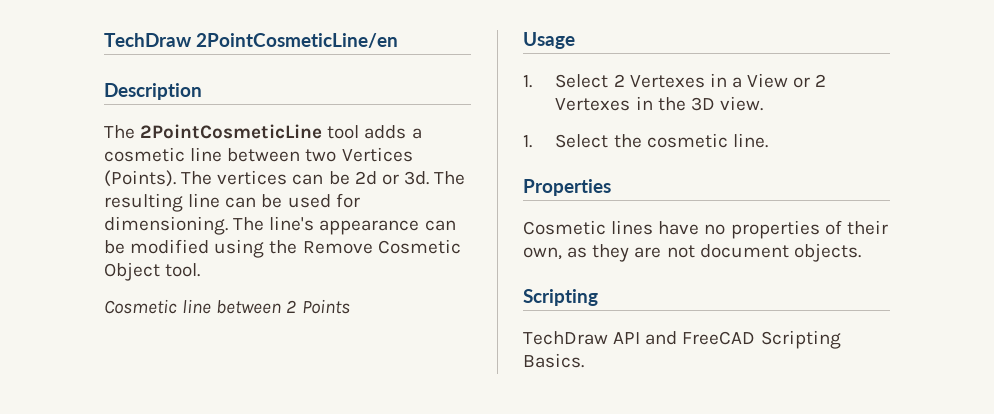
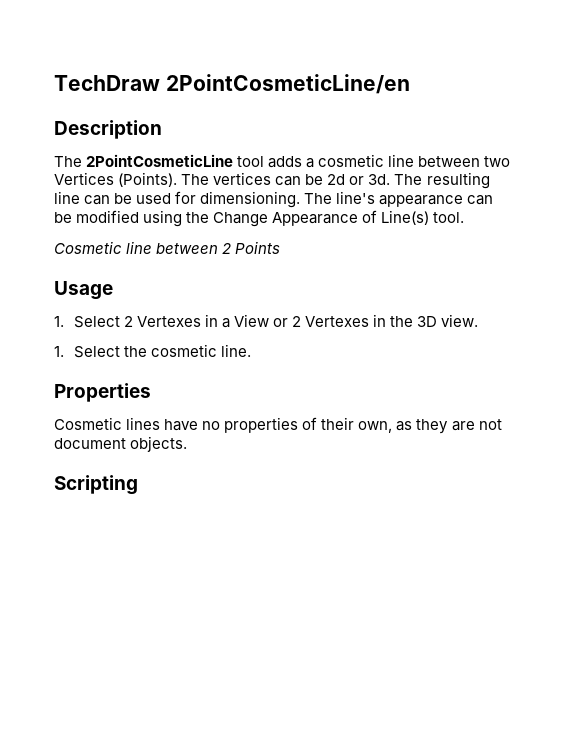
[302,239,461,254] [104,262,160,281] Remove Cosmetic Object -> [213,210,430,227] Change Appearance of Line(s)
[523,330,841,349] [523,353,584,368] // TechDraw API and FreeCAD Scripting Basics. -> (138, 485) none

